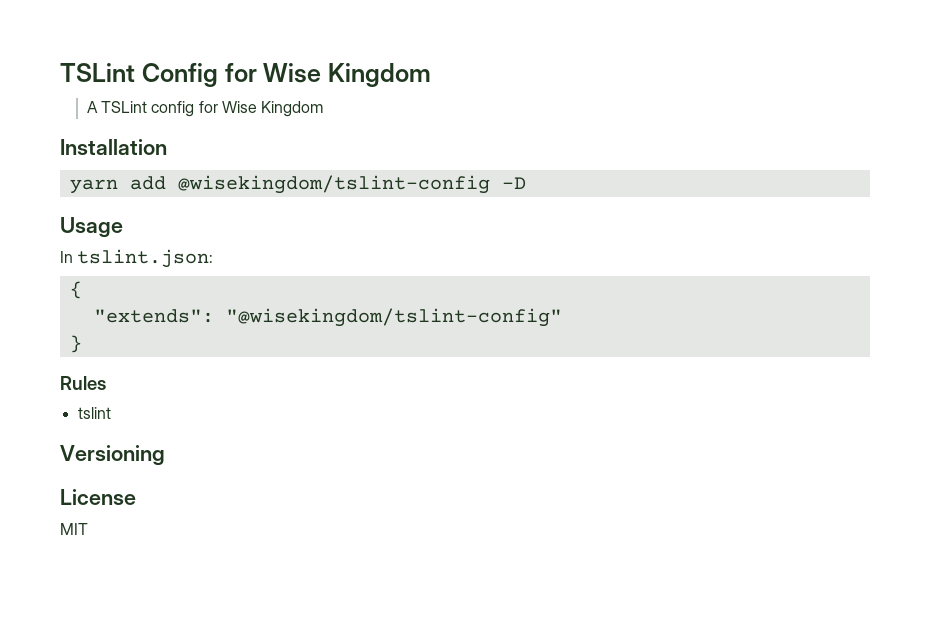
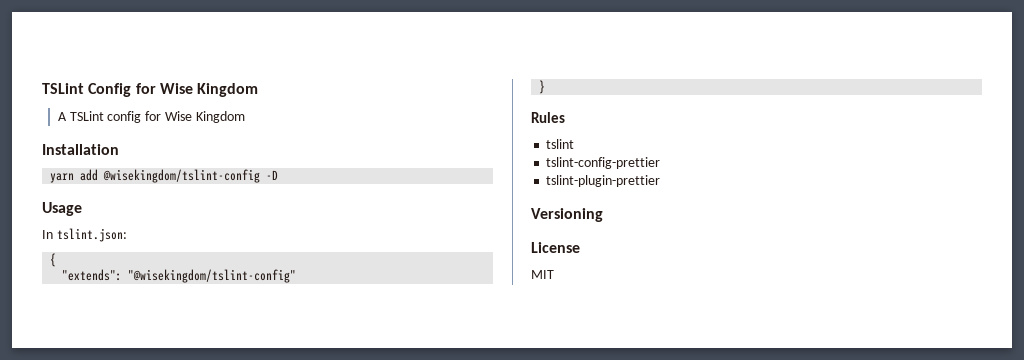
(111, 413) none -> [546,157,661,169] [546,175,661,187] // tslint-config-prettier // tslint-plugin-prettier

